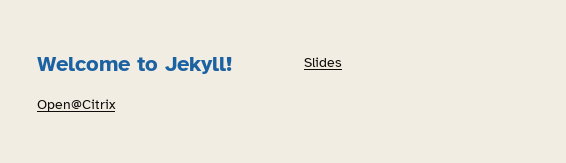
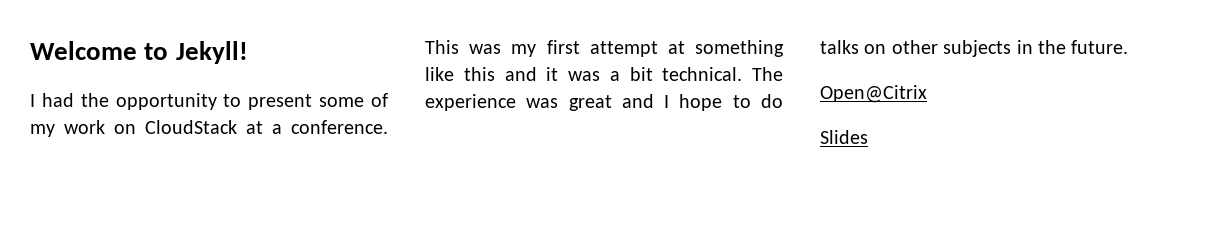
(232, 65) none -> [30,93,388,110] [30,120,388,137] [425,40,784,57] [425,67,783,81] [425,94,783,111] [820,40,1129,57] // I had the opportunity to present some of my work on CloudStack at a conference. This was my first attempt at something like this and it was a bit technical. The experience was great and I hope to do talks on other subjects in the future.

